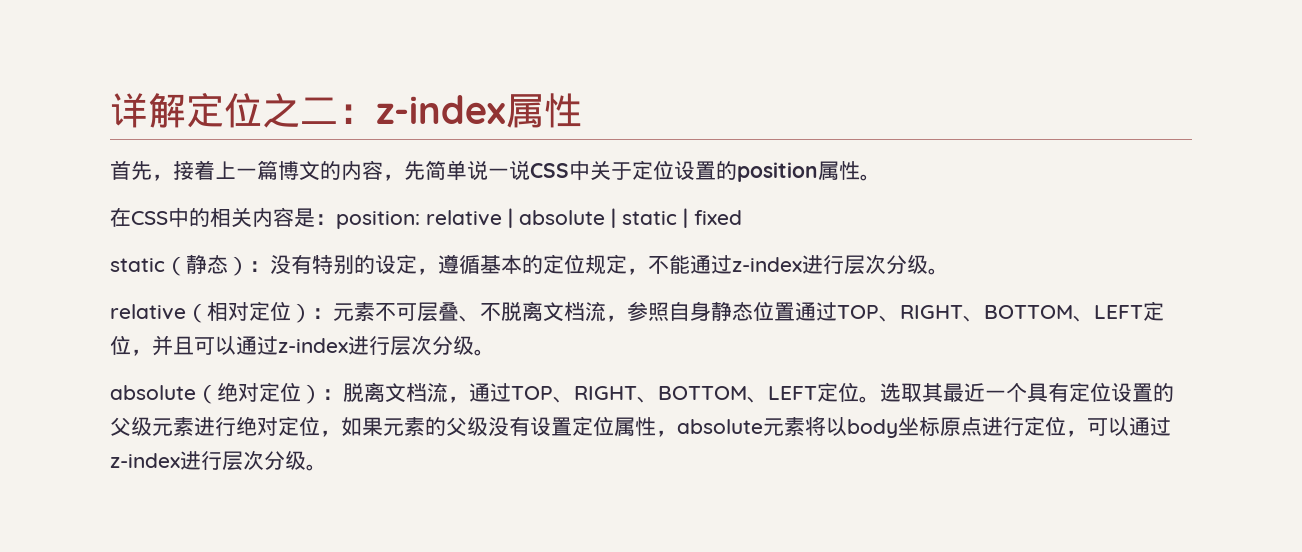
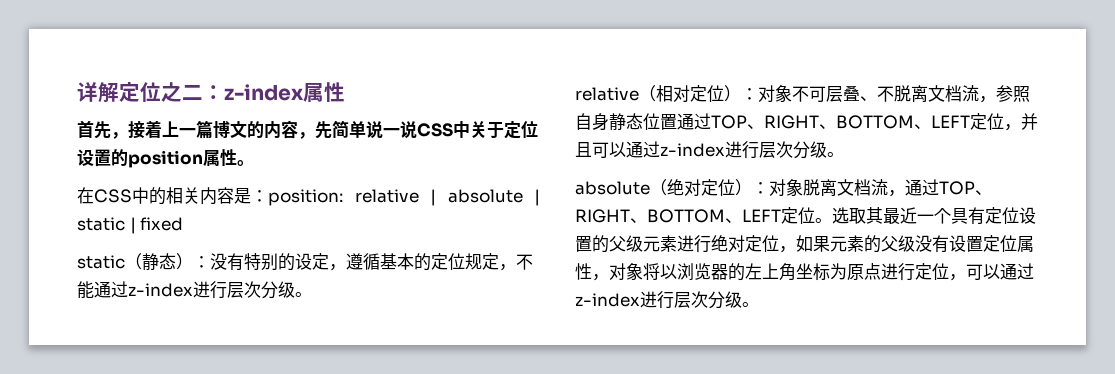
[333,302,375,322] 元素 -> [758,85,792,102] 对象
(343, 394) none -> [769,179,803,196] 对象
[677,416,940,438] absolute元素将以body坐标 -> [609,263,847,281] 对象将以浏览器的左上角坐标为

